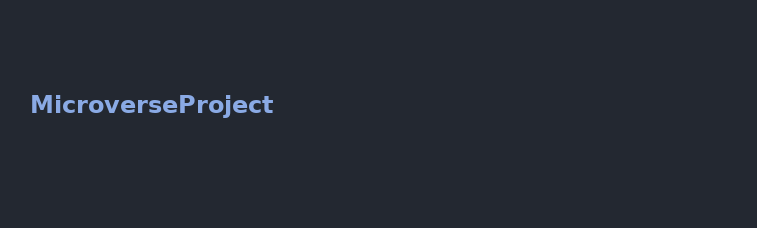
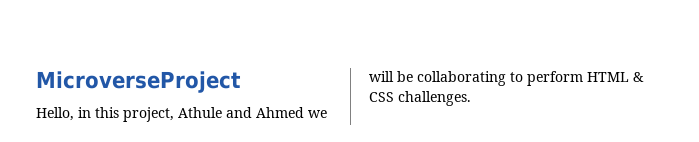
(273, 106) none -> [36,107,327,122] [369,71,644,86] [369,91,471,106] // Hello, in this project, Athule and Ahmed we will be collaborating to perform HTML & CSS challenges.

